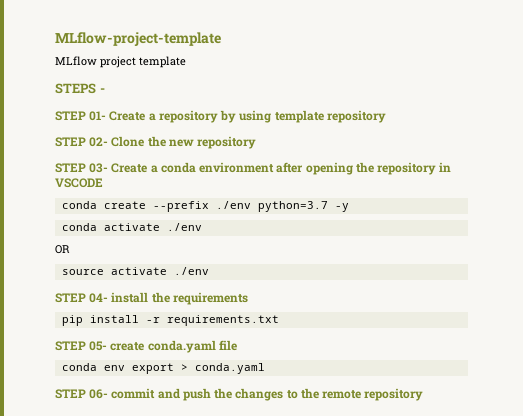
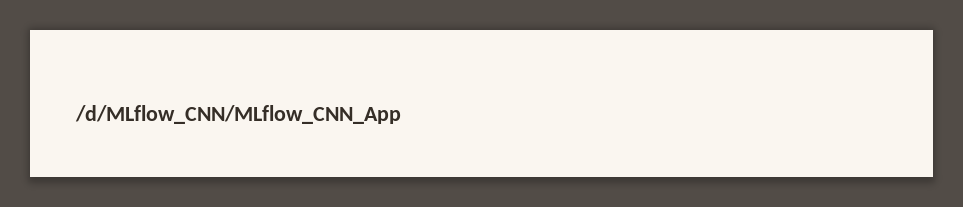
[55,32,221,46] [55,56,186,68] [55,83,105,94] [55,110,386,123] [55,136,257,149] [55,162,452,175] [55,178,103,188] [61,201,349,212] [61,223,202,231] [55,245,70,254] [61,267,209,275] [55,292,248,305] [61,315,279,326] [55,340,237,353] [61,363,265,374] [55,388,424,401] MLflow-project-template // MLflow project template // STEPS - // STEP 01- Create a repository by using template repository // STEP 02- Clone the new repository // STEP 03- Create a conda environment after opening the repository in VSCODE // conda create --prefix ./env python=3.7 -y // conda activate ./env // OR // source activate ./env // STEP 04- install the requirements // pip install -r requirements.txt // STEP 05- create conda.yaml file // conda env export > conda.yaml // STEP 06- commit and push the changes to the remote repository -> [75,105,401,124] /d/MLflow_CNN/MLflow_CNN_App

